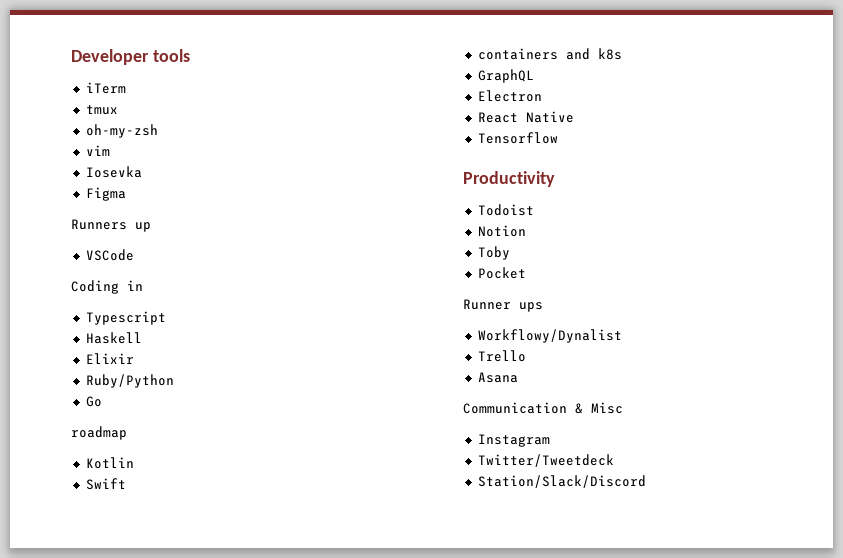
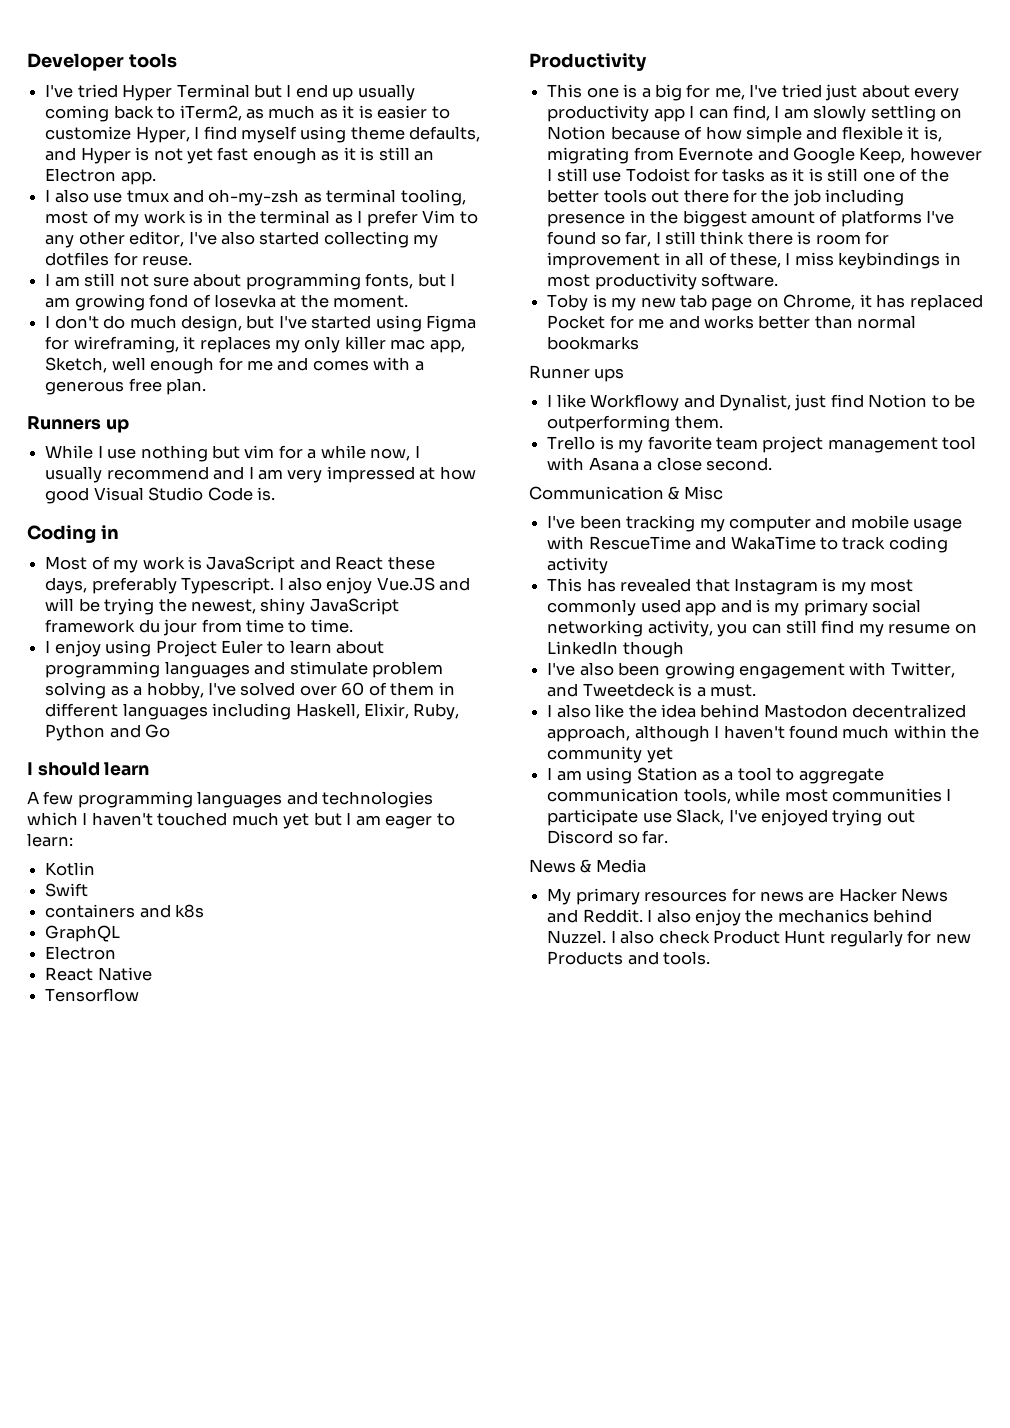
[85,82,126,94] [85,105,118,115] [85,124,158,138] [85,145,110,156] [85,166,142,178] [85,187,126,201] [71,219,151,232] [85,249,134,261] [71,280,143,294] [85,311,166,325] [85,332,142,344] [85,353,134,364] [85,374,174,388] [85,396,102,407] [71,426,127,440] iTerm // tmux // oh-my-zsh // vim // Iosevka // Figma // Runners up // VSCode // Coding in // Typescript // Haskell // Elixir // Ruby/Python // Go // roadmap -> [45,84,415,101] [45,105,450,122] [45,126,481,143] [45,147,435,164] [45,168,156,185] [45,189,466,206] [45,210,478,227] [45,231,439,248] [45,252,193,266] [45,273,456,290] [45,294,409,311] [45,315,477,332] [45,336,465,353] [45,357,424,374] [45,378,207,395] [27,416,129,433] [45,445,420,462] [45,466,476,483] [45,487,275,504] [27,525,119,543] [45,556,435,573] [45,577,471,594] [45,598,399,615] [45,619,353,636] [45,640,385,657] [45,661,443,678] [45,682,455,699] [45,703,460,720] [45,724,171,741] [27,762,150,776] [27,791,434,808] [27,812,455,829] [27,833,73,847] I've tried Hyper Terminal but I end up usually coming back to iTerm2, as much as it is easier to customize Hyper, I find myself using theme defaults, and Hyper is not yet fast enough as it is still an Electron app. // I also use tmux and oh-my-zsh as terminal tooling, most of my work is in the terminal as I prefer Vim to any other editor, I've also started collecting my dotfiles for reuse. // I am still not sure about programming fonts, but I am growing fond of Iosevka at the moment. // I don't do much design, but I've started using Figma for wireframing, it replaces my only killer mac app, Sketch, well enough for me and comes with a generous free plan. // Runners up // While I use nothing but vim for a while now, I usually recommend and I am very impressed at how good Visual Studio Code is. // Coding in // Most of my work is JavaScript and React these days, preferably Typescript. I also enjoy Vue.JS and will be trying the newest, shiny JavaScript framework du jour from time to time. // I enjoy using Project Euler to learn about programming languages and stimulate problem solving as a hobby, I've solved over 60 of them in different languages including Haskell, Elixir, Ruby, Python and Go // I should learn // A few programming languages and technologies which I haven't touched much yet but I am eager to learn:
[477,204,534,216] [477,225,526,237] [477,246,510,260] [477,267,526,279] [463,299,543,312] [477,329,622,343] [477,350,526,362] [477,372,518,383] [463,402,623,414] [477,434,550,447] [477,454,614,467] [477,475,646,488] Todoist // Notion // Toby // Pocket // Runner ups // Workflowy/Dynalist // Trello // Asana // Communication & Misc // Instagram // Twitter/Tweetdeck // Station/Slack/Discord -> [547,84,960,101] [547,105,963,122] [547,126,942,143] [547,147,982,164] [547,168,949,182] [547,189,905,206] [547,210,955,227] [547,231,890,247] [547,252,961,269] [547,273,779,290] [547,294,983,311] [547,315,917,329] [547,336,640,350] [529,365,625,382] [547,394,976,411] [547,415,723,432] [547,436,977,453] [547,457,772,471] [529,486,723,500] [547,515,963,532] [547,536,948,553] [547,557,609,574] [547,578,914,595] [547,599,922,616] [547,620,977,637] [547,641,684,658] [547,662,955,679] [547,683,756,697] [547,704,967,718] [547,725,980,742] [547,746,673,763] [547,767,884,784] [547,788,952,804] [547,809,915,826] [547,830,669,844] [529,859,646,873] [547,888,949,905] [547,909,933,926] [547,930,971,947] [547,951,711,965] This one is a big for me, I've tried just about every productivity app I can find, I am slowly settling on Notion because of how simple and flexible it is, migrating from Evernote and Google Keep, however I still use Todoist for tasks as it is still one of the better tools out there for the job including presence in the biggest amount of platforms I've found so far, I still think there is room for improvement in all of these, I miss keybindings in most productivity software. // Toby is my new tab page on Chrome, it has replaced Pocket for me and works better than normal bookmarks // Runner ups // I like Workflowy and Dynalist, just find Notion to be outperforming them. // Trello is my favorite team project management tool with Asana a close second. // Communication & Misc // I've been tracking my computer and mobile usage with RescueTime and WakaTime to track coding activity // This has revealed that Instagram is my most commonly used app and is my primary social networking activity, you can still find my resume on LinkedIn though // I've also been growing engagement with Twitter, and Tweetdeck is a must. // I also like the idea behind Mastodon decentralized approach, although I haven't found much within the community yet // I am using Station as a tool to aggregate communication tools, while most communities I participate use Slack, I've enjoyed trying out Discord so far. // News & Media // My primary resources for news are Hacker News and Reddit. I also enjoy the mechanics behind Nuzzel. I also check Product Hunt regularly for new Products and tools.

